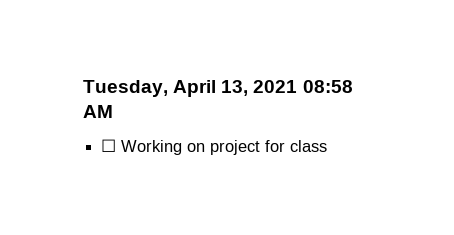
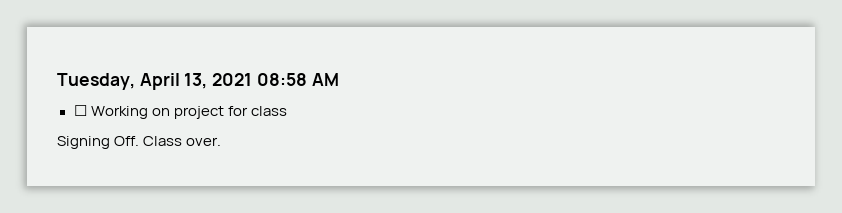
(328, 146) none -> [57,136,222,149] // Signing Off. Class over.

